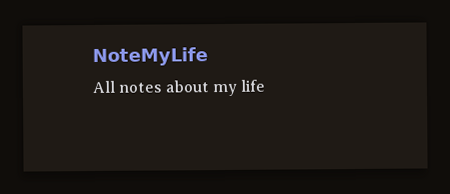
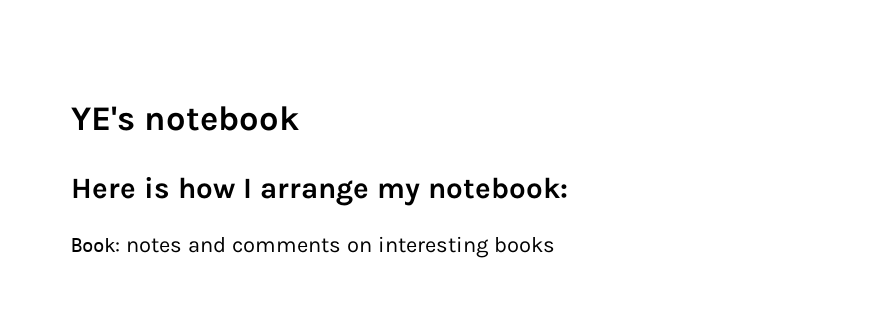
[92,47,208,67] [92,79,266,97] NoteMyLife // All notes about my life -> [71,106,300,131] [71,177,568,206] [71,236,555,258] YE's notebook // Here is how I arrange my notebook: // Book: notes and comments on interesting books

